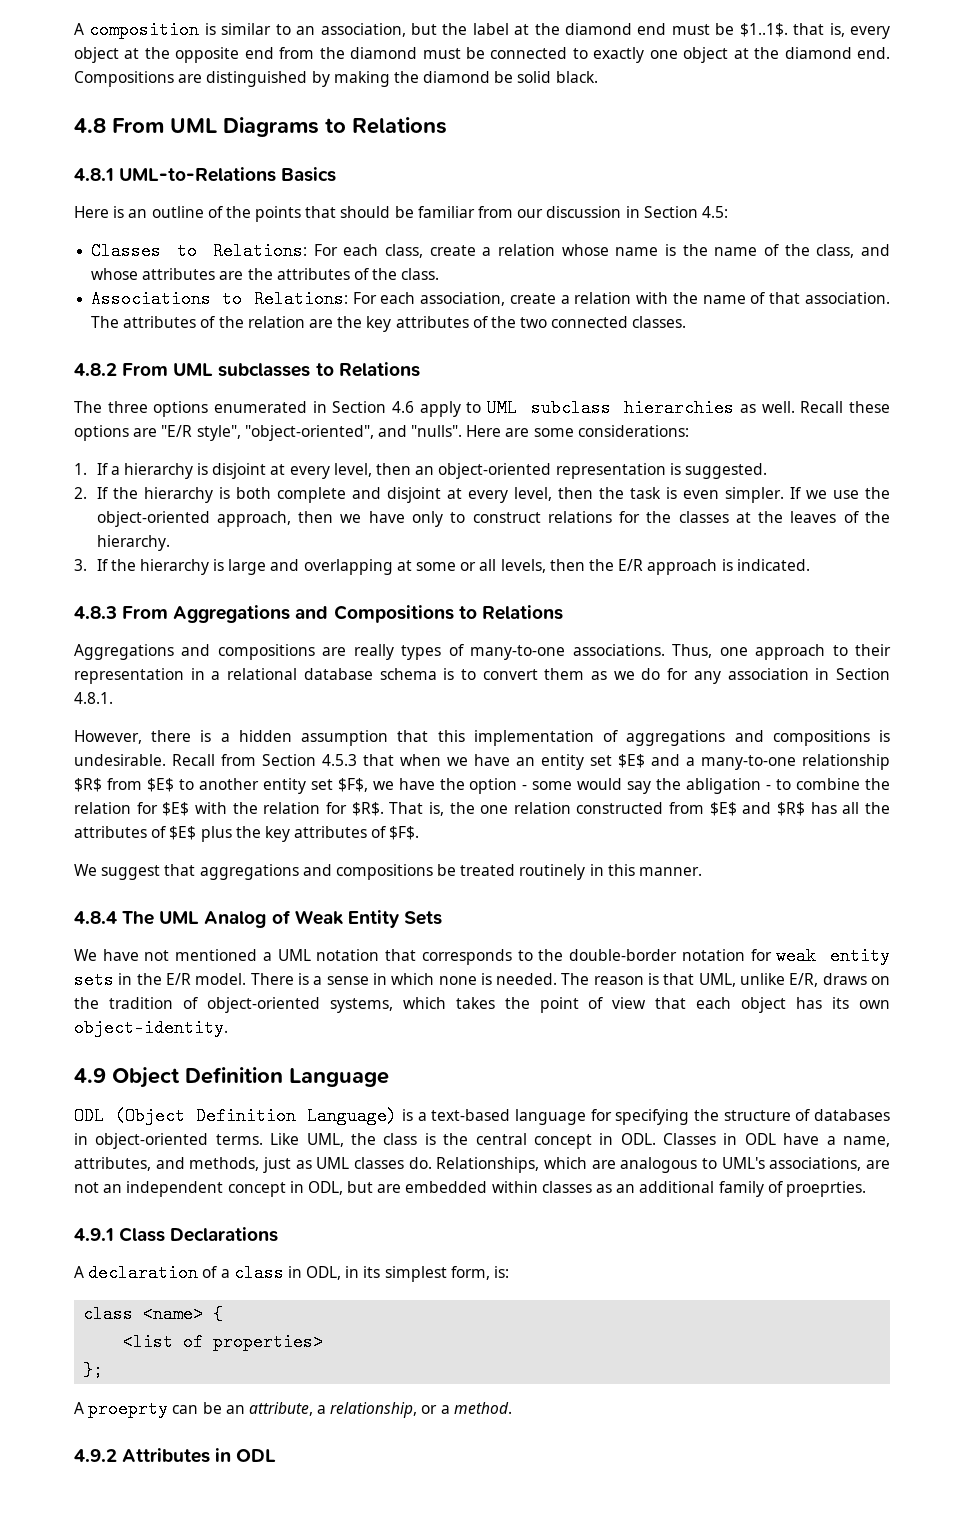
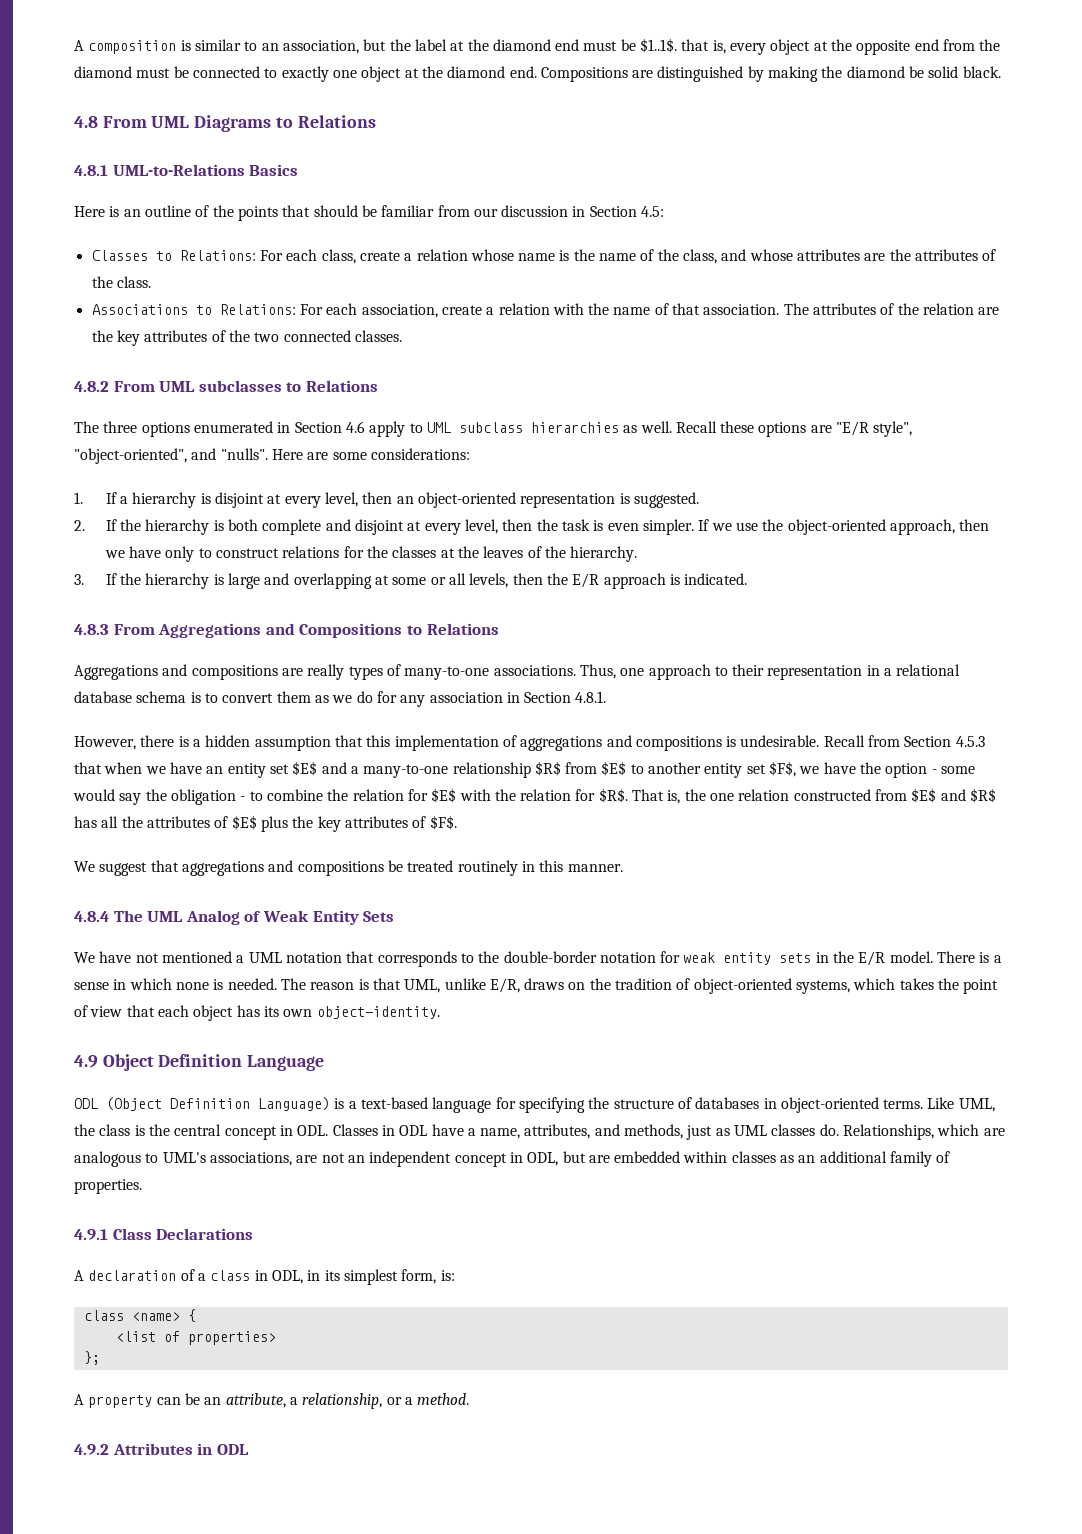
[686,778,762,794] abligation -> [170,789,236,805] obligation
[785,1181,866,1197] proeprties. -> [74,1179,142,1194] properties.
[88,1400,169,1418] proeprty -> [88,1395,153,1408] property

